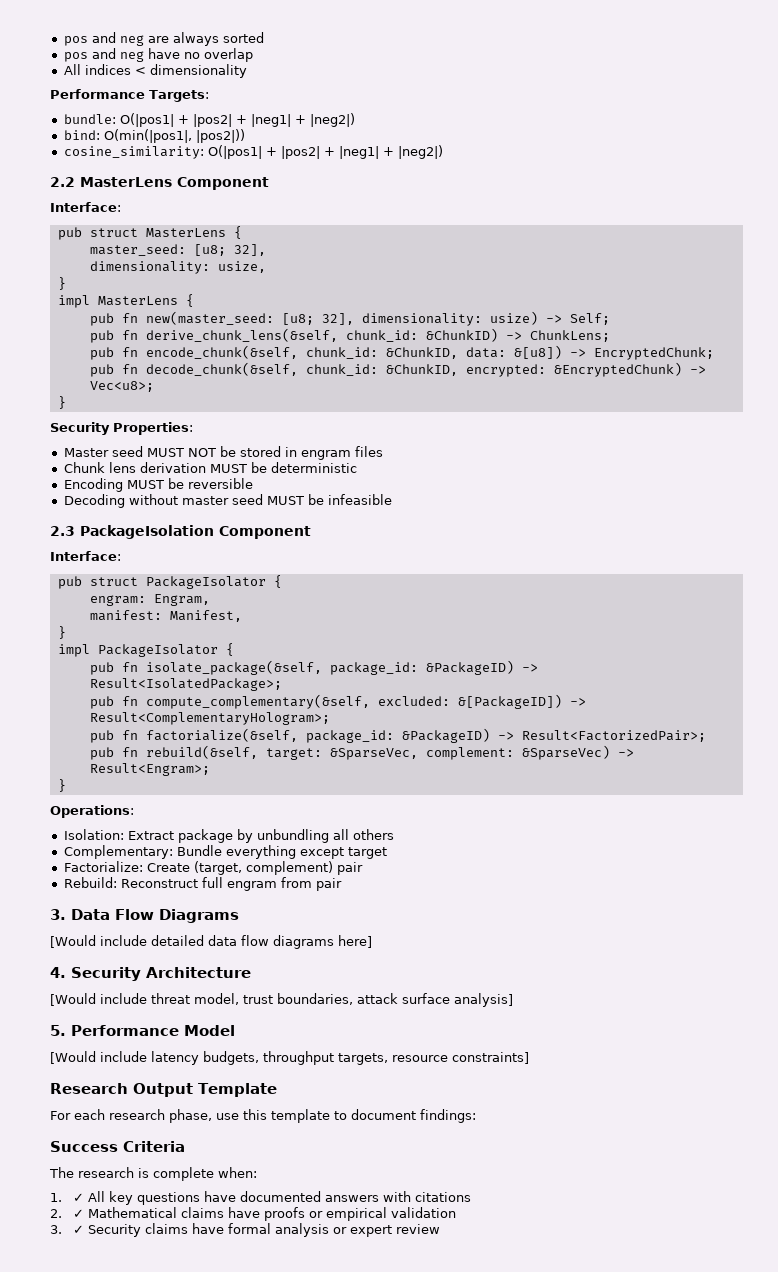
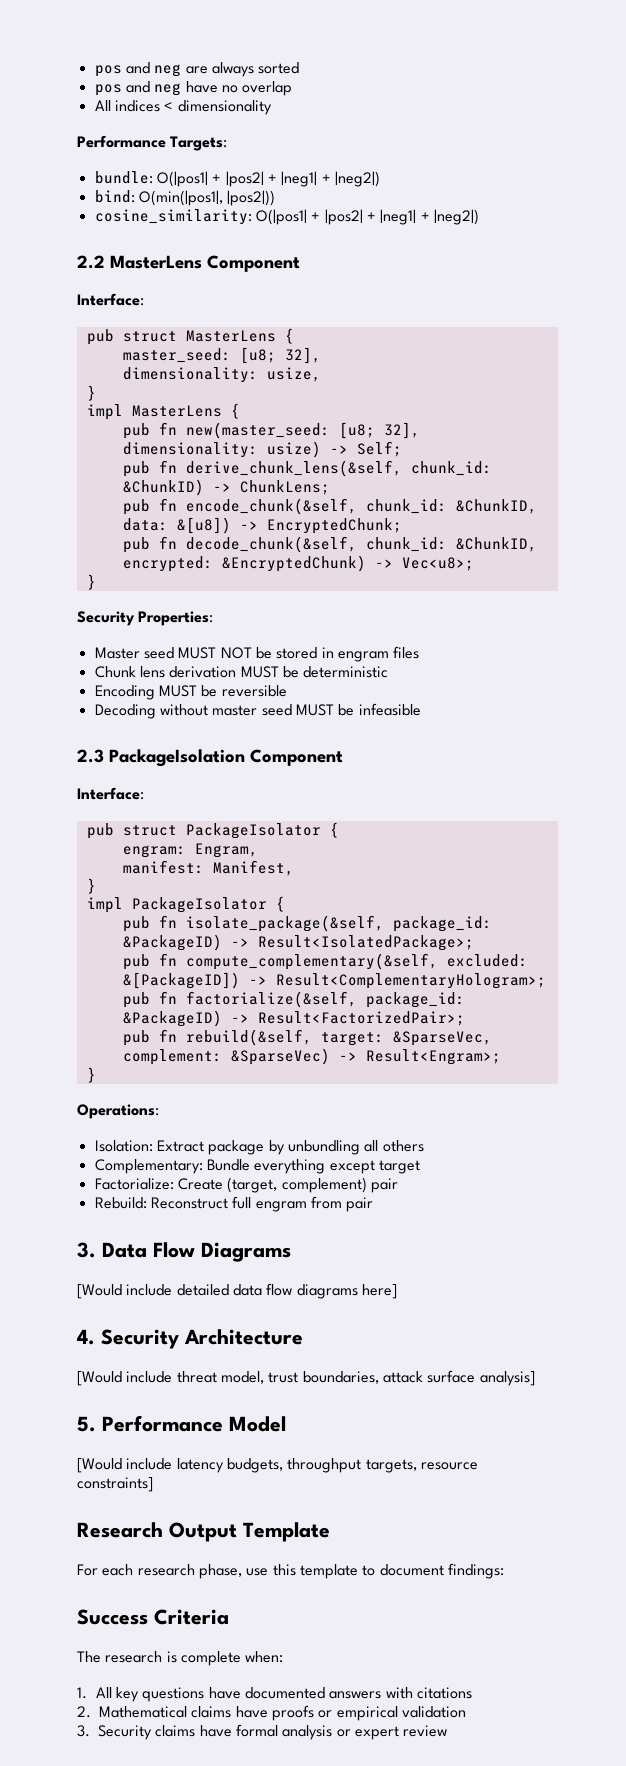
[72,1193,84,1202] ✓ -> (87, 1693) none
[72,1209,84,1218] ✓ -> (91, 1712) none
[72,1225,84,1234] ✓ -> (90, 1731) none

